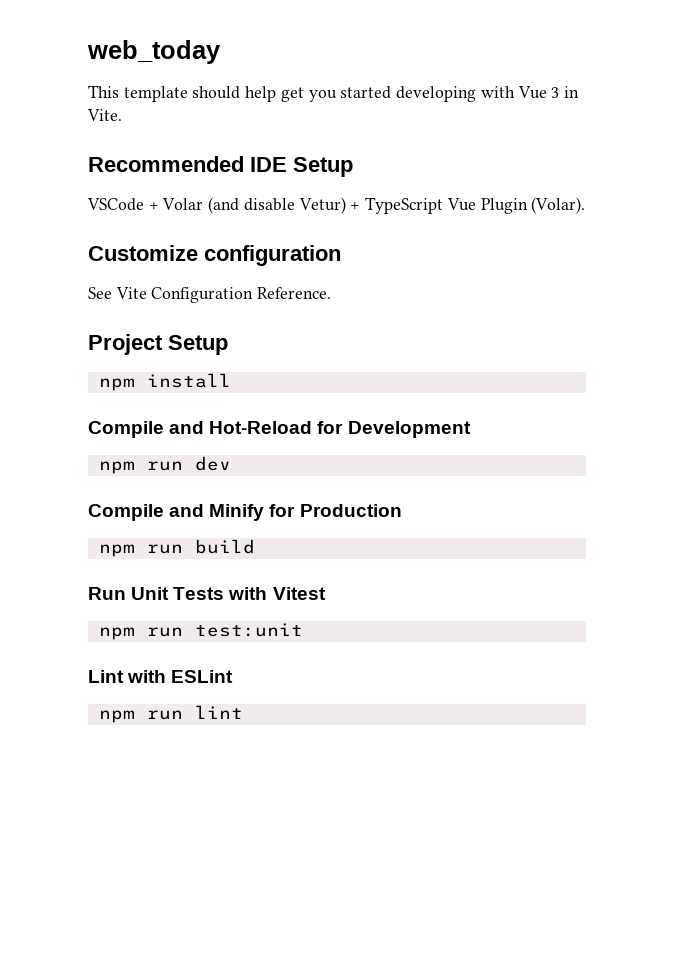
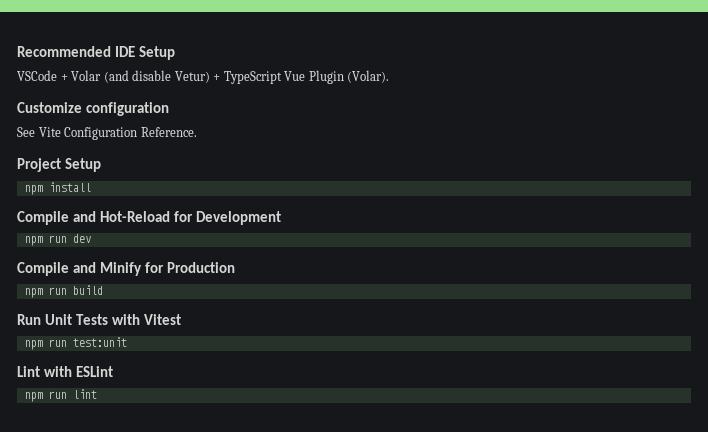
[87,40,221,64] [88,85,579,102] [87,109,122,121] web_today // This template should help get you started developing with Vue 3 in Vite. // -> (17, 51) none

